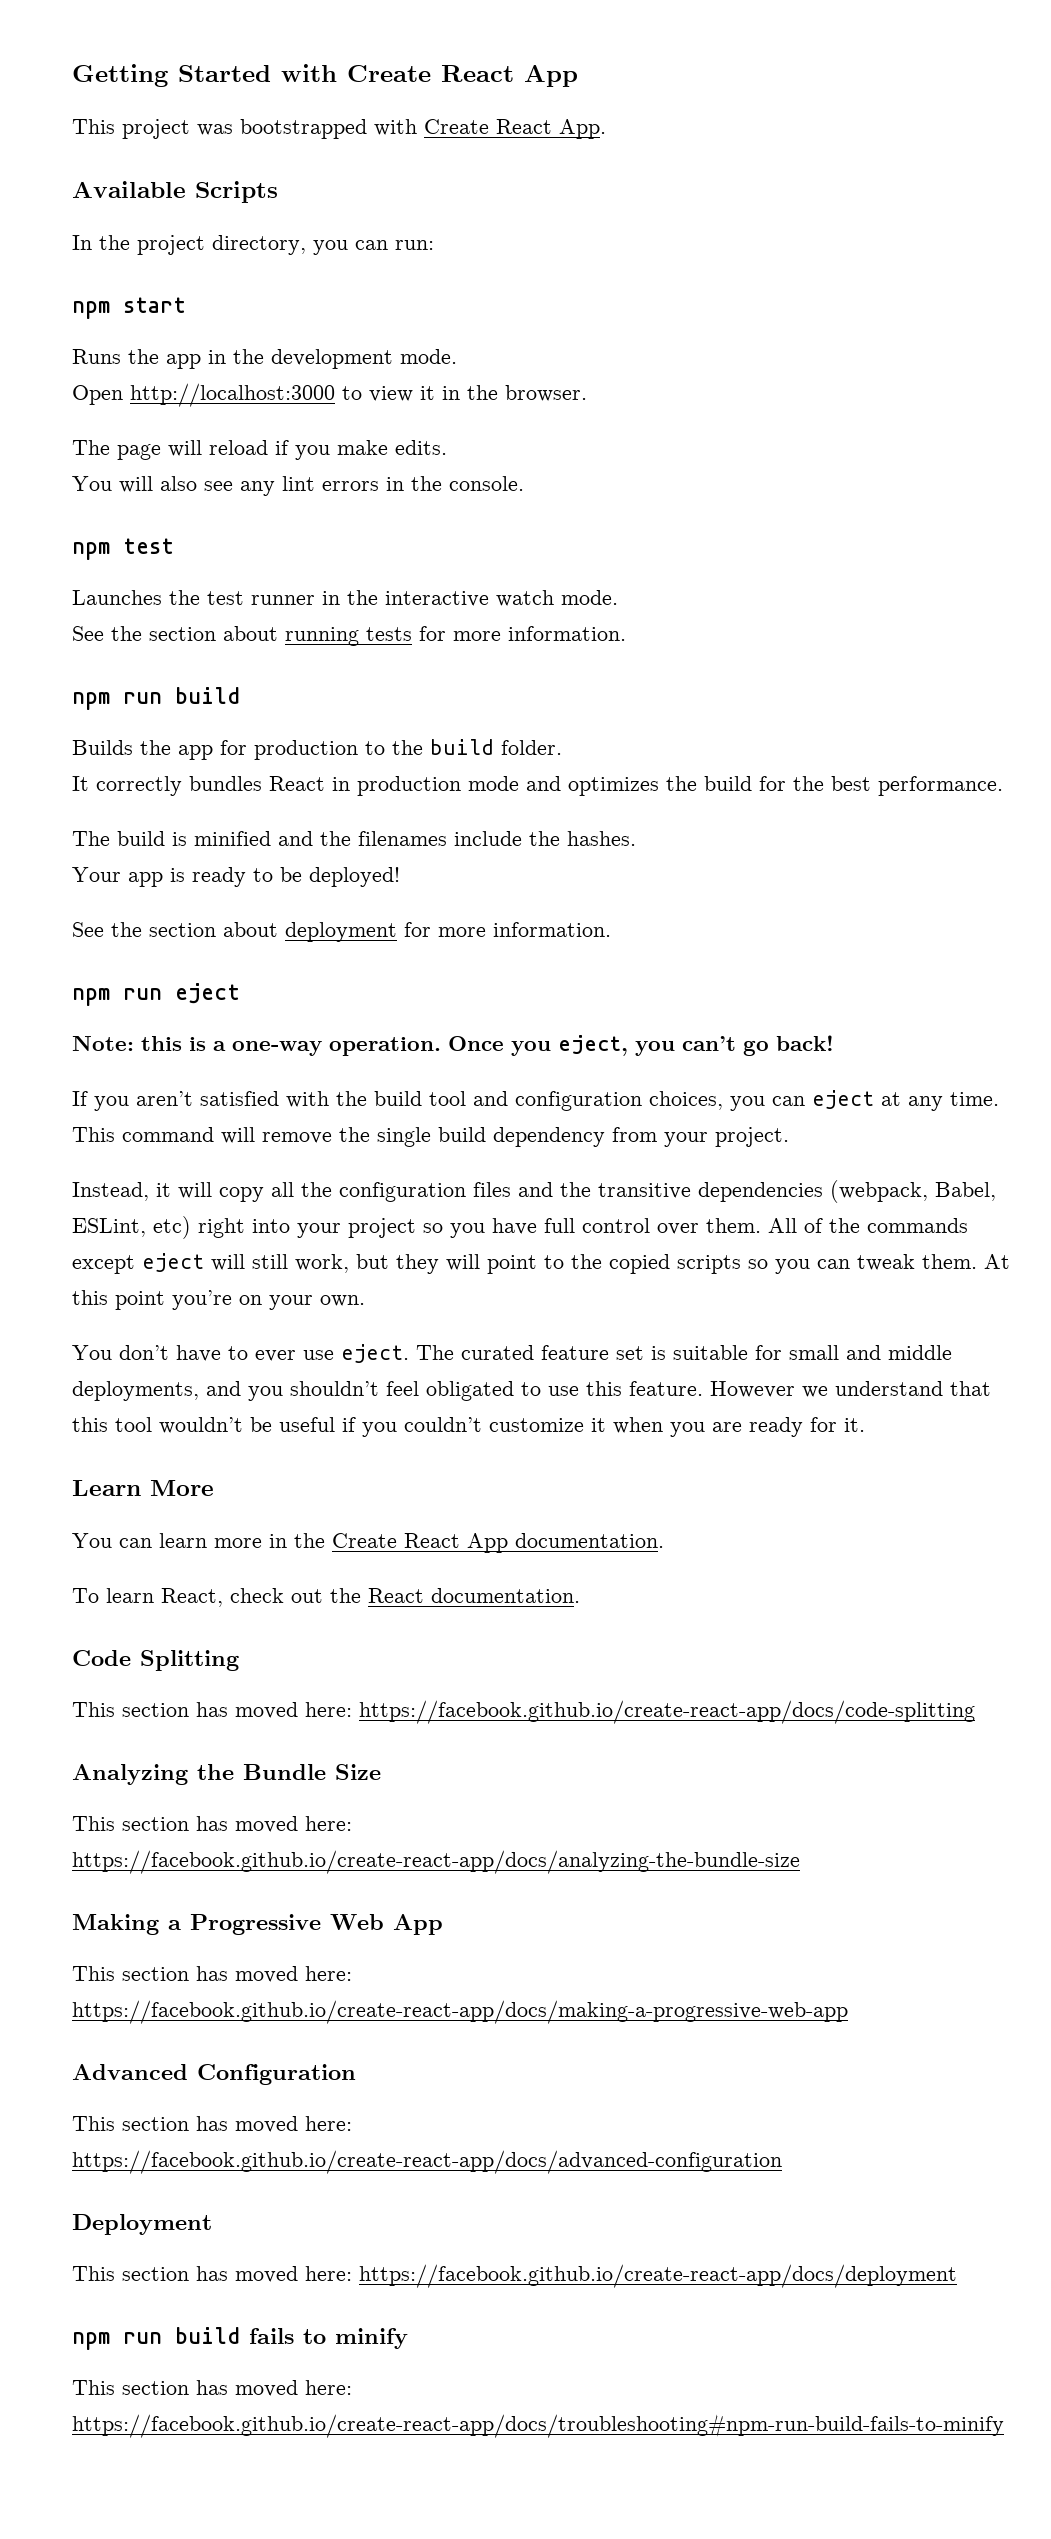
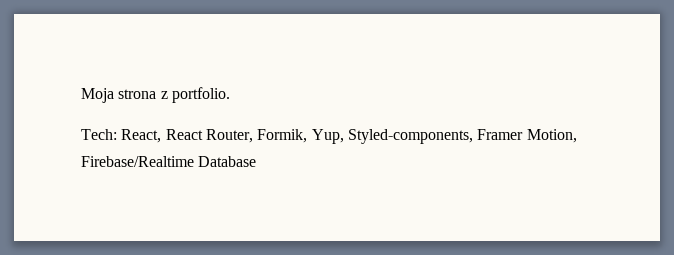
[72,64,578,87] [72,119,606,139] [72,181,278,203] [72,235,434,255] [72,297,186,319] [72,349,457,369] [72,383,587,407] [72,440,447,460] [72,476,524,496] [72,538,174,560] [72,590,618,607] [72,626,626,646] [72,687,240,710] [72,739,562,760] [72,776,1003,796] [72,831,636,846] [72,867,400,887] [72,922,611,942] [72,983,240,1006] [72,1035,834,1056] [72,1090,999,1111] [72,1127,789,1147] [72,1180,996,1203] [72,1216,968,1239] [72,1253,1010,1274] [72,1290,365,1310] [72,1344,952,1363] [72,1381,991,1401] [72,1417,865,1437] [72,1480,214,1496] [72,1533,664,1553] [72,1588,580,1607] [72,1650,239,1671] [72,1700,975,1724] [72,1764,381,1785] [72,1816,352,1833] [72,1850,800,1874] [72,1914,443,1935] [72,1966,352,1983] [72,2000,848,2024] [72,2064,356,2085] [72,2116,352,2133] [72,2150,782,2174] [72,2214,212,2235] [72,2264,957,2288] [72,2327,408,2350] [72,2380,352,2397] [72,2414,1004,2438] Getting Started with Create React App // This project was bootstrapped with Create React App. // Available Scripts // In the project directory, you can run: // npm start // Runs the app in the development mode. // Open http://localhost:3000 to view it in the browser. // The page will reload if you make edits. // You will also see any lint errors in the console. // npm test // Launches the test runner in the interactive watch mode. // See the section about running tests for more information. // npm run build // Builds the app for production to the build folder. // It correctly bundles React in production mode and optimizes the build for the best performance. // The build is minified and the filenames include the hashes. // Your app is ready to be deployed! // See the section about deployment for more information. // npm run eject // Note: this is a one-way operation. Once you eject, you can’t go back! // If you aren’t satisfied with the build tool and configuration choices, you can eject at any time. This command will remove the single build dependency from your project. // Instead, it will copy all the configuration files and the transitive dependencies (webpack, Babel, ESLint, etc) right into your project so you have full control over them. All of the commands except eject will still work, but they will point to the copied scripts so you can tweak them. At this point you’re on your own. // You don’t have to ever use eject. The curated feature set is suitable for small and middle deployments, and you shouldn’t feel obligated to use this feature. However we understand that this tool wouldn’t be useful if you couldn’t customize it when you are ready for it. // Learn More // You can learn more in the Create React App documentation. // To learn React, check out the React documentation. // Code Splitting // This section has moved here: https://facebook.github.io/create-react-app/docs/code-splitting // Analyzing the Bundle Size // This section has moved here: https://facebook.github.io/create-react-app/docs/analyzing-the-bundle-size // Making a Progressive Web App // This section has moved here: https://facebook.github.io/create-react-app/docs/making-a-progressive-web-app // Advanced Configuration // This section has moved here: https://facebook.github.io/create-react-app/docs/advanced-configuration // Deployment // This section has moved here: https://facebook.github.io/create-react-app/docs/deployment // npm run build fails to minify // This section has moved here: https://facebook.github.io/create-react-app/docs/troubleshooting#npm-run-build-fails-to-minify -> [81,87,230,103] [81,129,577,144] [81,156,257,167] Moja strona z portfolio. // Tech: React, React Router, Formik, Yup, Styled-components, Framer Motion, Firebase/Realtime Database

